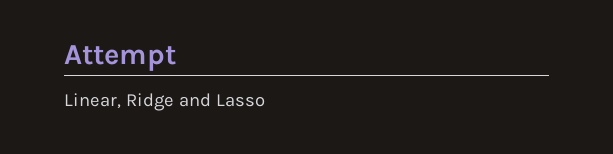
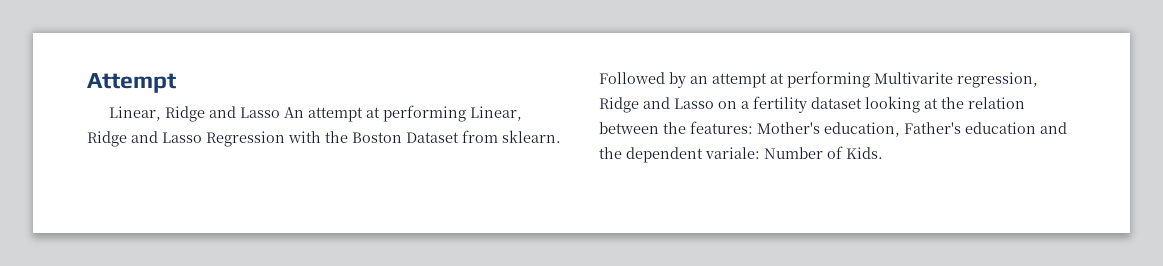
(265, 100) none -> [284,105,523,122] [87,130,561,147] [599,71,1038,88] [599,96,1025,113] [599,121,1067,137] [599,146,883,163] An attempt at performing Linear, Ridge and Lasso Regression with the Boston Dataset from sklearn. Followed by an attempt at performing Multivarite regression, Ridge and Lasso on a fertility dataset looking at the relation between the features: Mother's education, Father's education and the dependent variale: Number of Kids.

